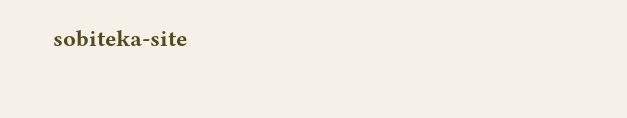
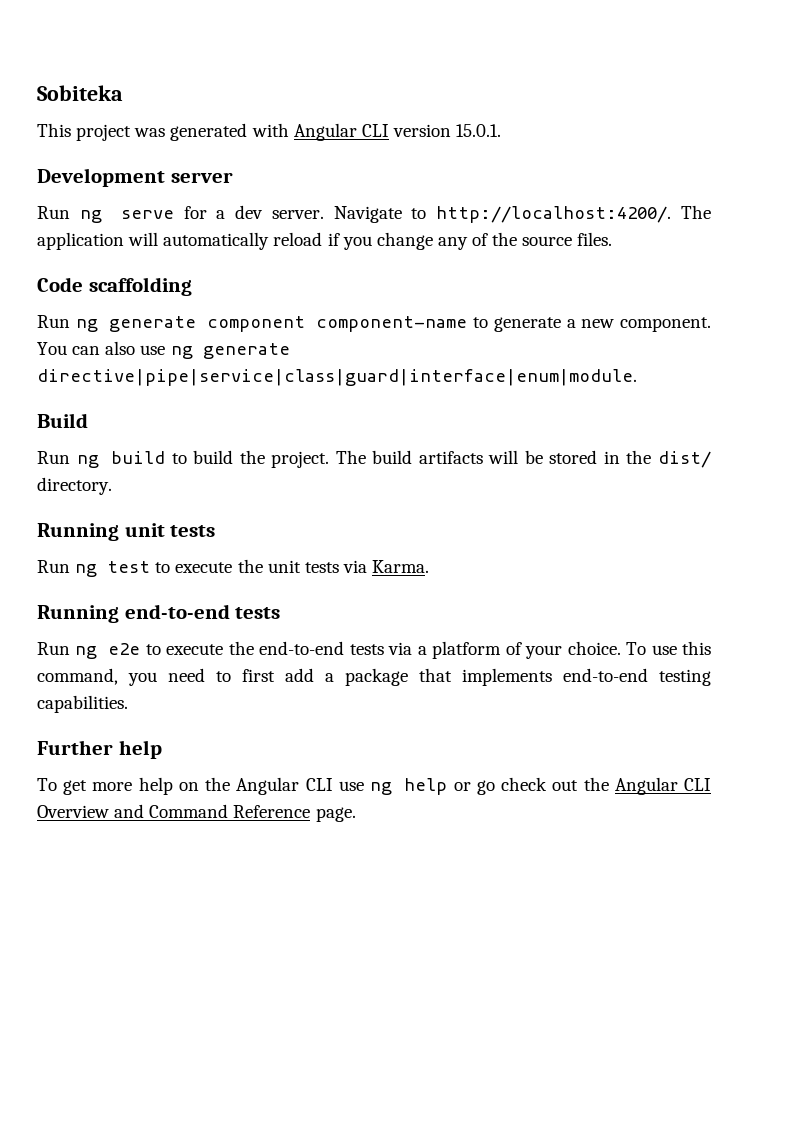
[53,30,187,47] sobiteka-site -> [37,85,123,101] [37,123,502,141] [37,168,233,187] [37,205,711,223] [37,232,613,250] [37,277,192,296] [37,315,712,332] [37,341,290,359] [37,369,637,386] [37,413,88,428] [37,450,711,468] [37,477,112,495] [37,523,216,541] [37,559,430,577] [37,604,281,623] [37,641,711,659] [37,668,711,686] [37,695,128,713] [37,740,162,759] [37,777,711,795] [37,804,356,822] Sobiteka // This project was generated with Angular CLI version 15.0.1. // Development server // Run ng serve for a dev server. Navigate to http://localhost:4200/. The application will automatically reload if you change any of the source files. // Code scaffolding // Run ng generate component component-name to generate a new component. You can also use ng generate directive|pipe|service|class|guard|interface|enum|module. // Build // Run ng build to build the project. The build artifacts will be stored in the dist/ directory. // Running unit tests // Run ng test to execute the unit tests via Karma. // Running end-to-end tests // Run ng e2e to execute the end-to-end tests via a platform of your choice. To use this command, you need to first add a package that implements end-to-end testing capabilities. // Further help // To get more help on the Angular CLI use ng help or go check out the Angular CLI Overview and Command Reference page.

